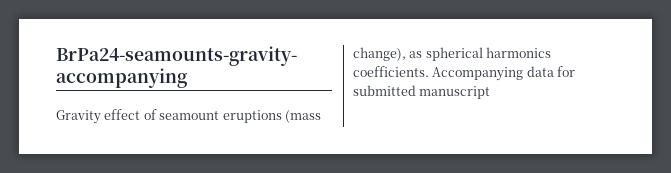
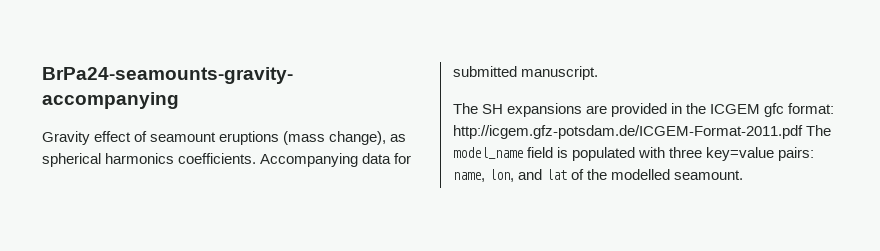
[419,86,491,99] manuscript -> [521,66,599,80] [453,103,835,117] [453,125,832,139] [453,147,815,161] [453,169,744,182] manuscript. // The SH expansions are provided in the ICGEM gfc format: http://icgem.gfz-potsdam.de/ICGEM-Format-2011.pdf The model_name field is populated with three key=value pairs: name, lon, and lat of the modelled seamount.

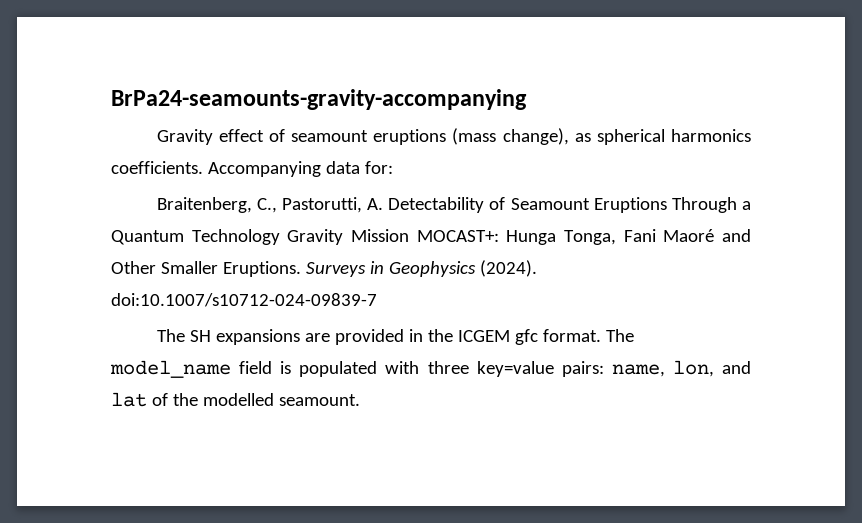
[394,153,412,164] [453,66,599,80] for submitted manuscript. -> [364,161,393,174] [156,197,751,213] [111,229,751,245] [111,260,537,277] [111,293,377,307] for: // Braitenberg, C., Pastorutti, A. Detectability of Seamount Eruptions Through a Quantum Technology Gravity Mission MOCAST+: Hunga Tonga, Fani Maoré and Other Smaller Eruptions. Surveys in Geophysics (2024). doi:10.1007/s10712-024-09839-7
[788,103,835,114] [453,125,803,139] format: http://icgem.gfz-potsdam.de/ICGEM-Format-2011.pdf -> [542,329,601,342] format.

